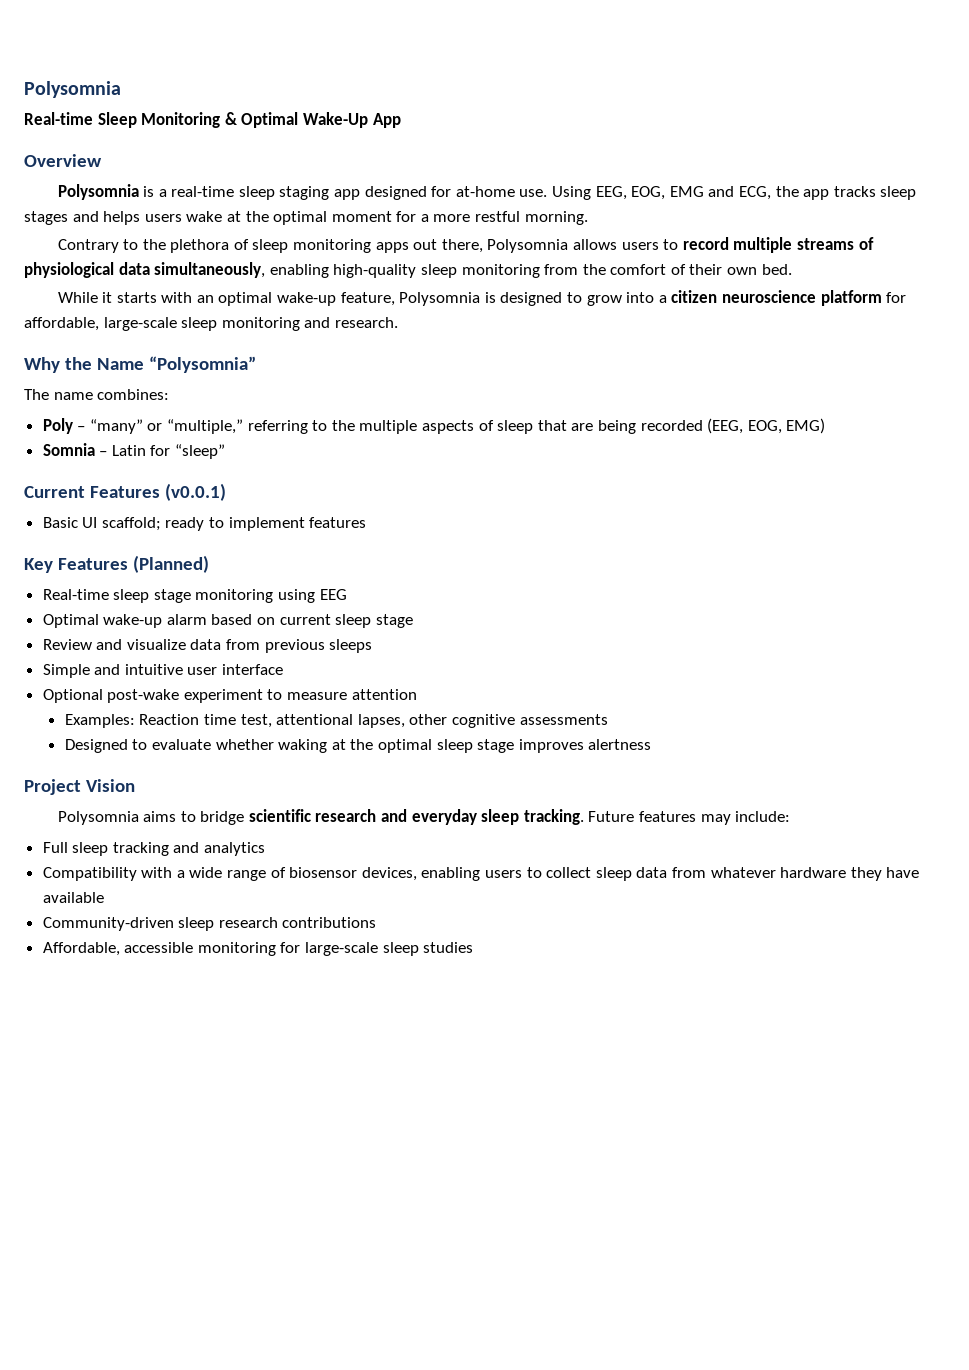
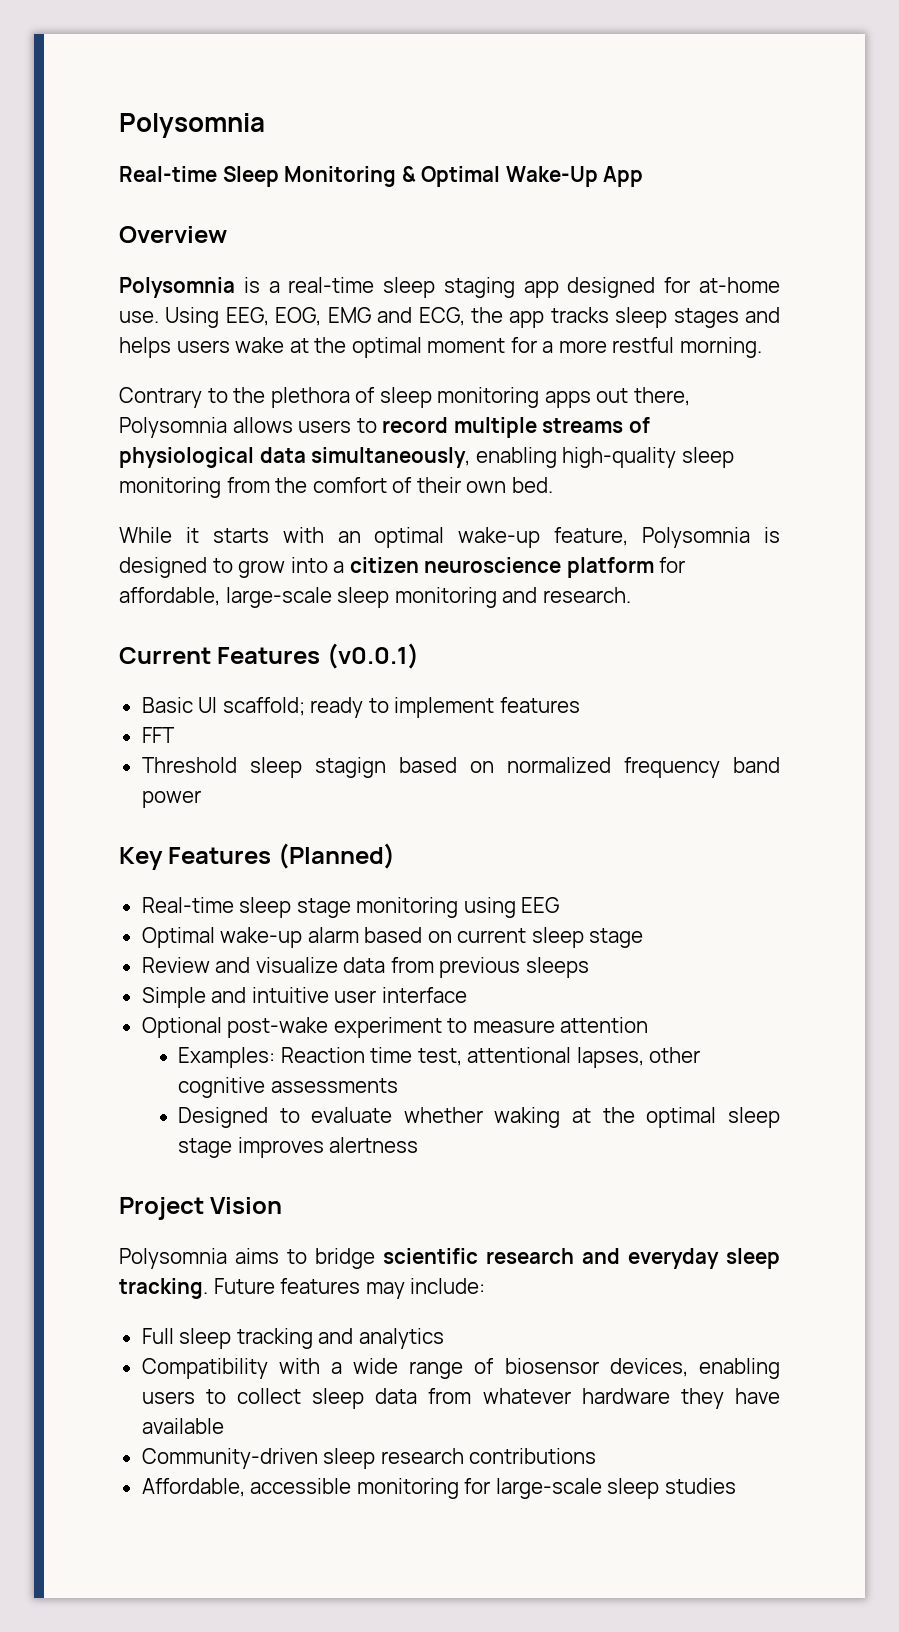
[24,356,256,373] [24,389,170,400] [42,418,826,434] [42,443,226,459] // Why the Name “Polysomnia” // The name combines: // Poly – “many” or “multiple,” referring to the multiple aspects of sleep that are being recorded (EEG, EOG, EMG) // Somnia – Latin for “sleep” -> (631, 595) none
(367, 522) none -> [141,727,175,743] [141,757,781,778] [141,790,201,808] // FFT // Threshold sleep stagign based on normalized frequency band power

